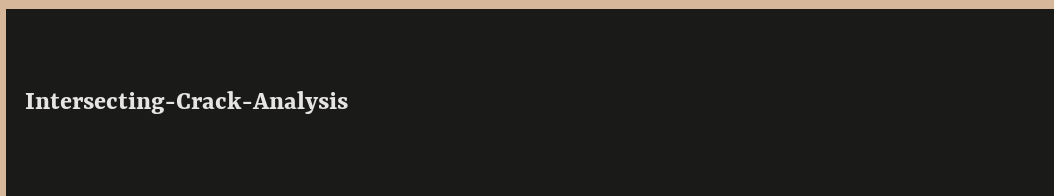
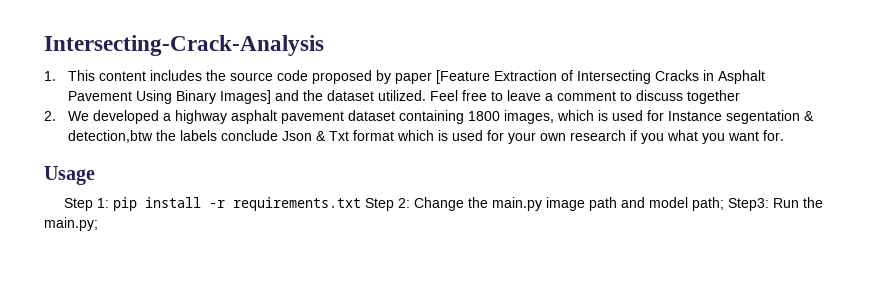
(348, 102) none -> [44,70,766,84] [68,90,741,104] [44,110,815,124] [68,130,785,144] [44,166,95,185] [64,197,824,211] [44,217,98,231] // 1. This content includes the source code proposed by paper [Feature Extraction of Intersecting Cracks in Asphalt Pavement Using Binary Images] and the dataset utilized. Feel free to leave a comment to discuss together // 2. We developed a highway asphalt pavement dataset containing 1800 images, which is used for Instance segentation & detection,btw the labels conclude Json & Txt format which is used for your own research if you what you want for. // Usage // Step 1: pip install -r requirements.txt Step 2: Change the main.py image path and model path; Step3: Run the main.py;

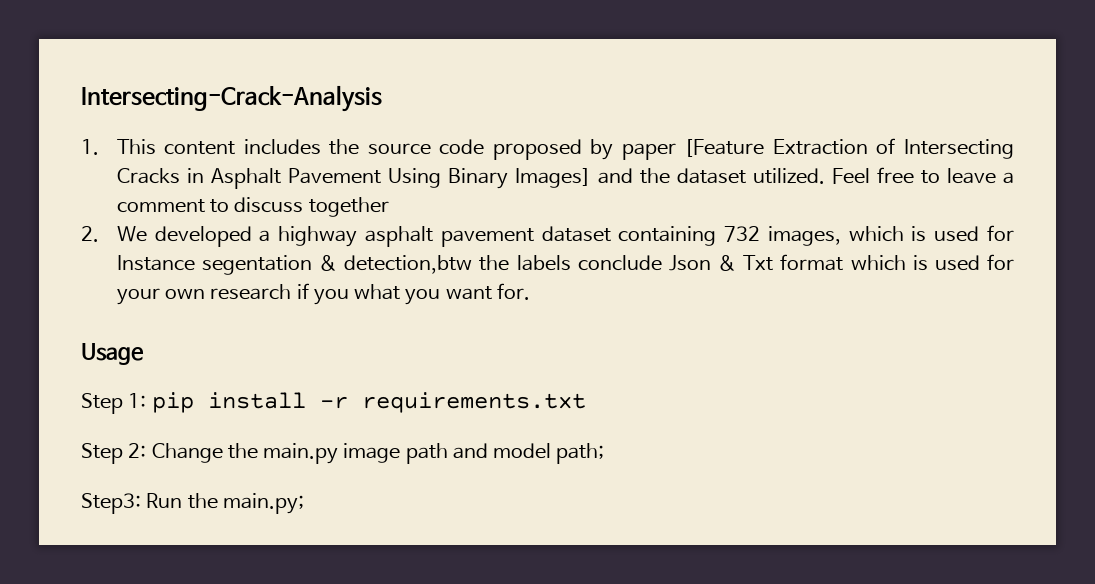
[468,111,501,121] 1800 -> [724,226,761,242] 732
(362, 204) none -> (586, 402) //
(725, 204) none -> (605, 453) //

